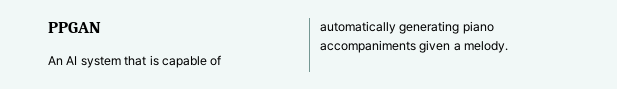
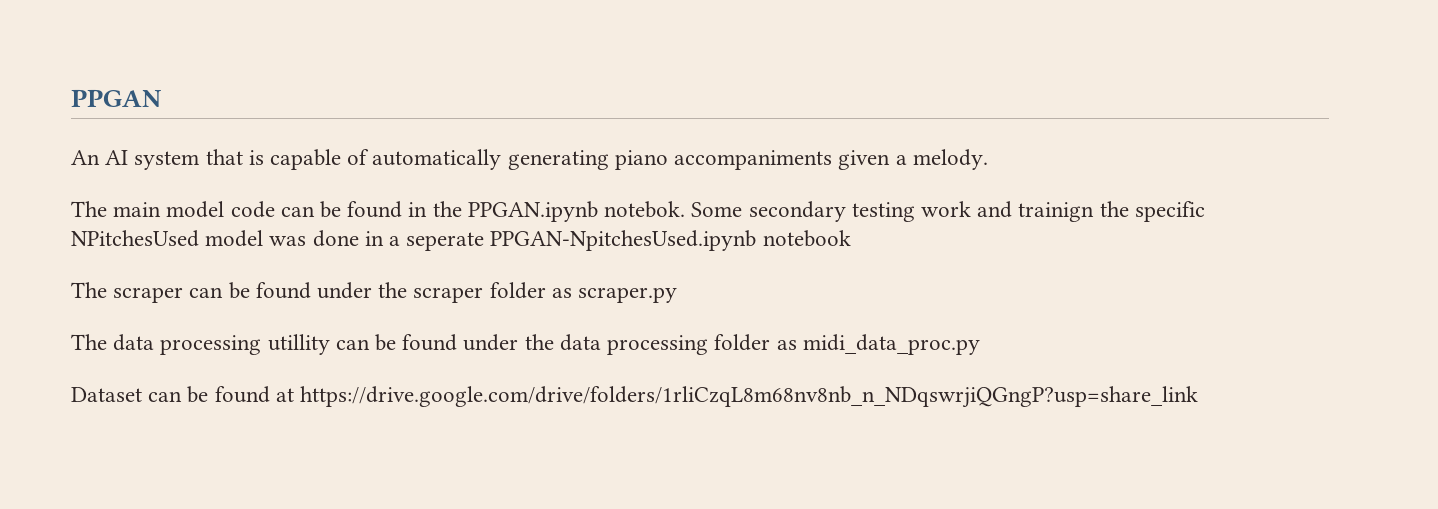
(509, 47) none -> [71,201,1205,222] [71,230,851,251] [71,282,678,303] [71,334,980,355] [71,386,1199,408] // The main model code can be found in the PPGAN.ipynb notebok. Some secondary testing work and trainign the specific NPitchesUsed model was done in a seperate PPGAN-NpitchesUsed.ipynb notebook // The scraper can be found under the scraper folder as scraper.py // The data processing utillity can be found under the data processing folder as midi_data_proc.py // Dataset can be found at https://drive.google.com/drive/folders/1rliCzqL8m68nv8nb_n_NDqswrjiQGngP?usp=share_link

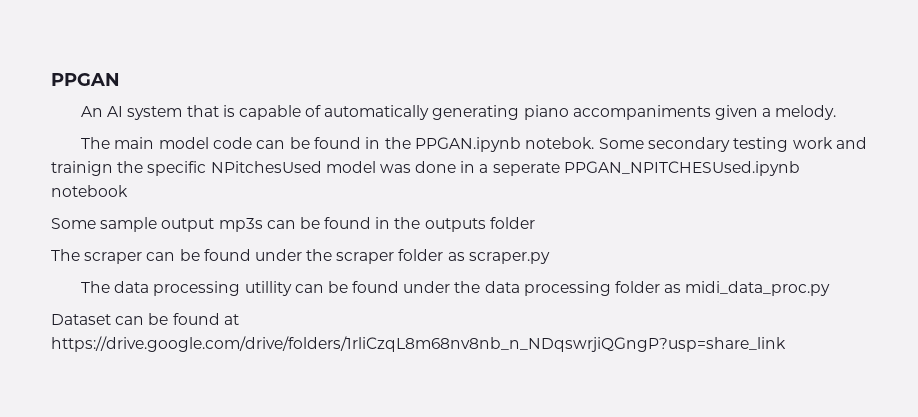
[490,230,757,251] PPGAN-NpitchesUsed.ipynb -> [563,161,800,176] PPGAN_NPITCHESUsed.ipynb
(851, 238) none -> [51,217,535,232] // Some sample output mp3s can be found in the outputs folder

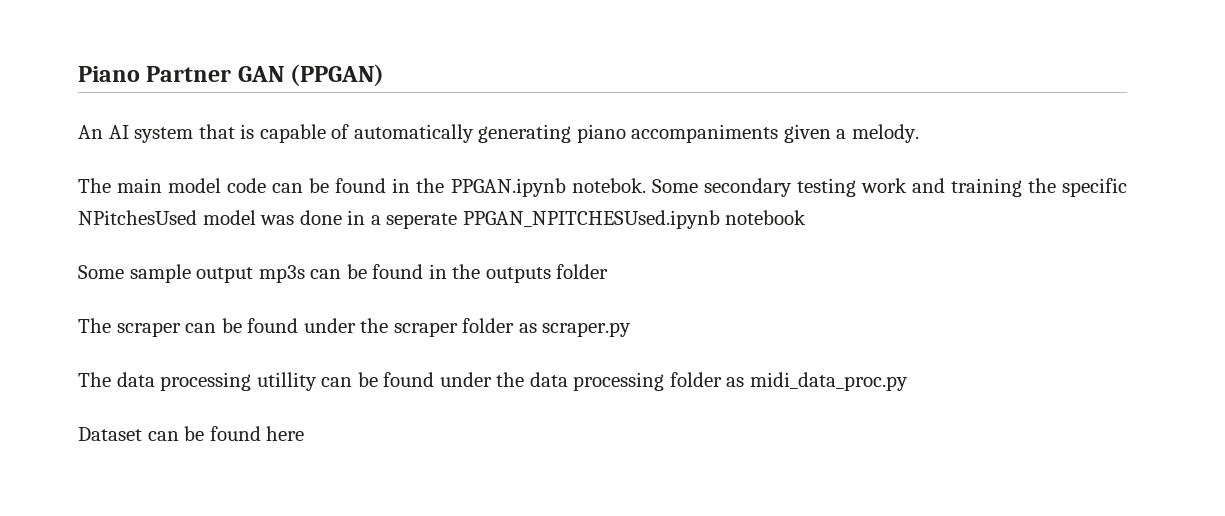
[51,73,120,86] PPGAN -> [78,64,385,86] Piano Partner GAN (PPGAN)
[51,161,113,176] trainign -> [950,178,1022,197] training
[223,314,239,325] [51,336,786,352] at https://drive.google.com/drive/folders/1rliCzqL8m68nv8nb_n_NDqswrjiQGngP?usp=share_link -> [266,426,305,441] here

